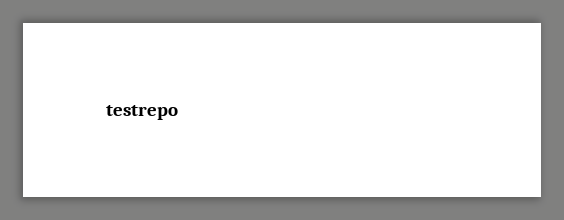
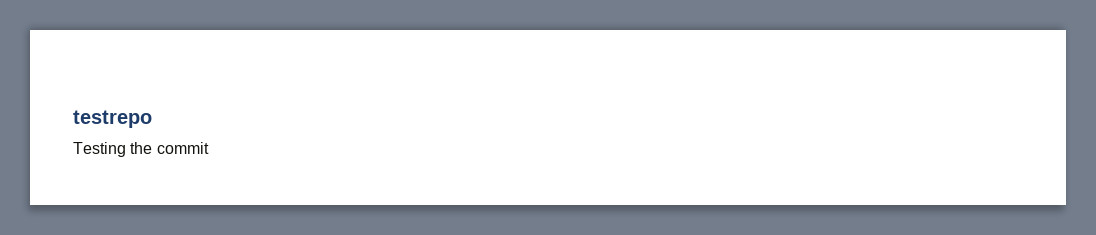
(178, 112) none -> [73,142,209,157] // Testing the commit

